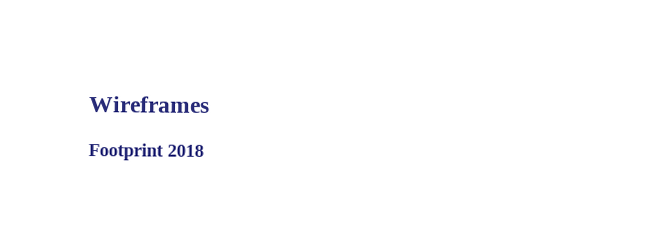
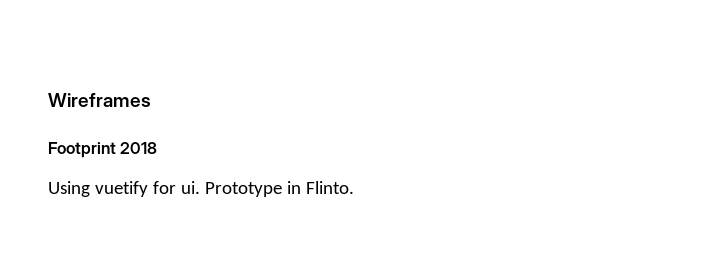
(204, 150) none -> [48,181,354,197] // Using vuetify for ui. Prototype in Flinto.

